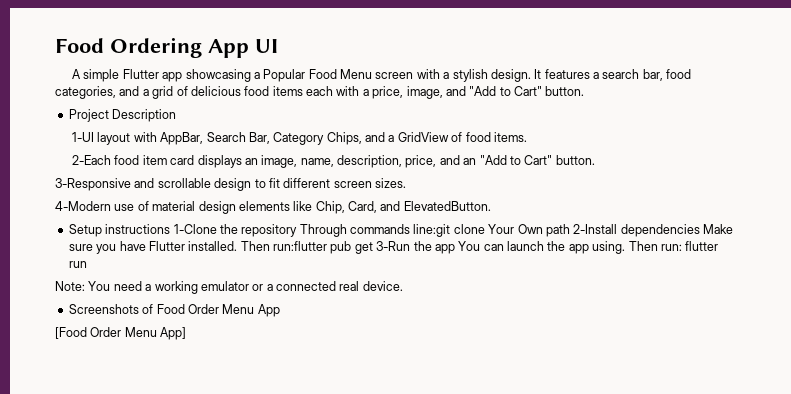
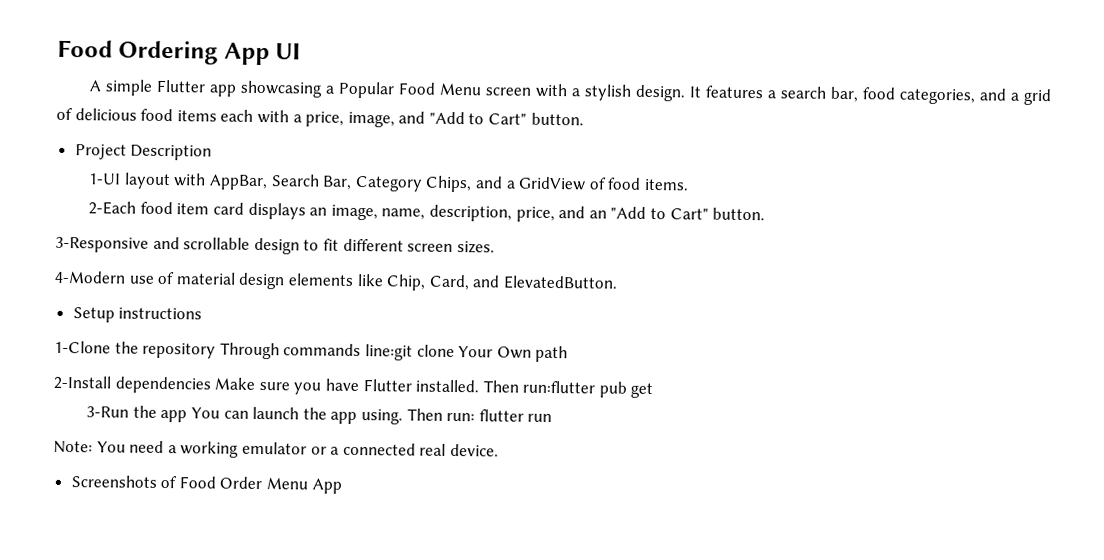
(171, 229) none -> (203, 313) //
(570, 230) none -> (569, 354) //
(373, 248) none -> (654, 390) //
[55,327,187,340] // [Food Order Menu App] -> (342, 486) none

